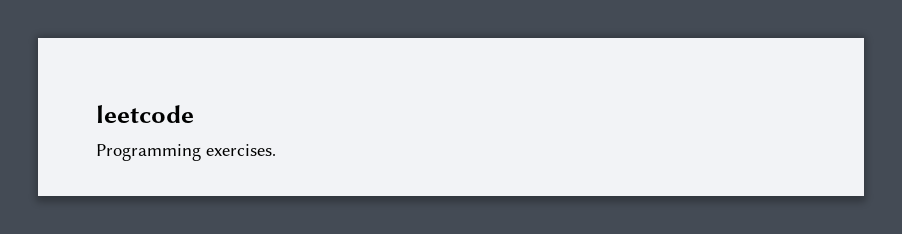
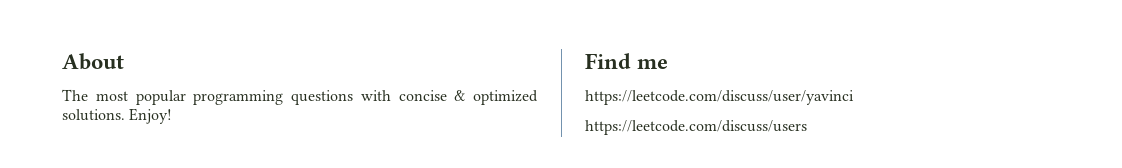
[96,105,194,123] [96,144,276,161] leetcode // Programming exercises. -> [62,53,124,70] [62,89,538,105] [62,108,173,124] [585,53,669,69] [585,90,854,105] [585,120,807,135] About // The most popular programming questions with concise & optimized solutions. Enjoy! // Find me // https://leetcode.com/discuss/user/yavinci // https://leetcode.com/discuss/users

